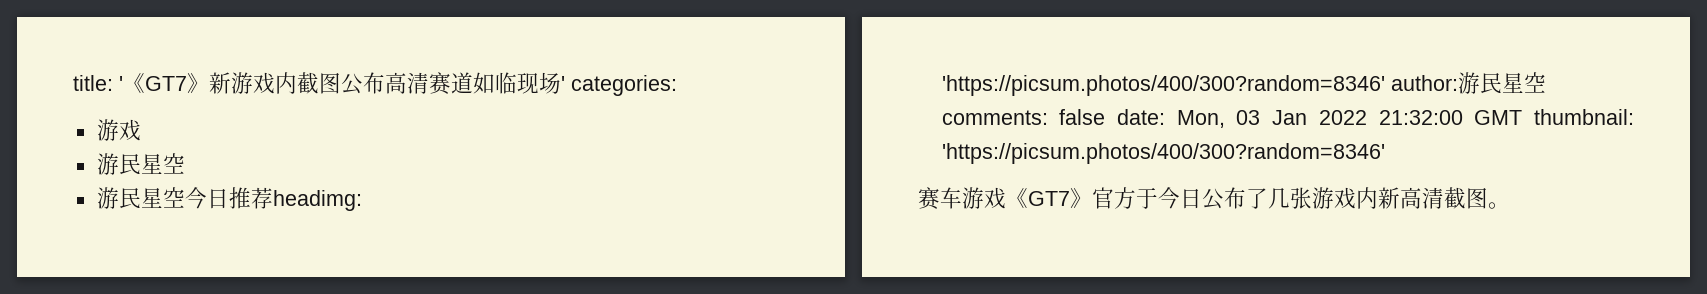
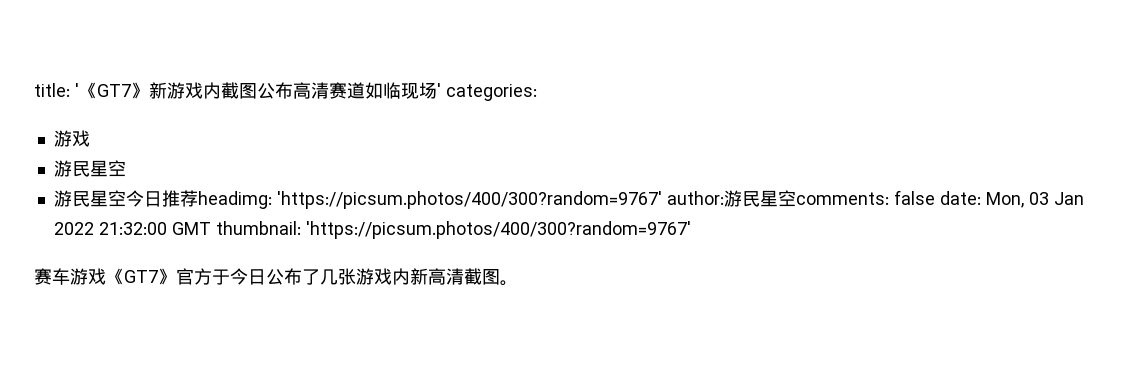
[941,75,1385,96] 'https://picsum.photos/400/300?random=8346' -> [276,191,662,209] 'https://picsum.photos/400/300?random=9767'
[941,143,1385,164] 'https://picsum.photos/400/300?random=8346' -> [305,221,691,239] 'https://picsum.photos/400/300?random=9767'

